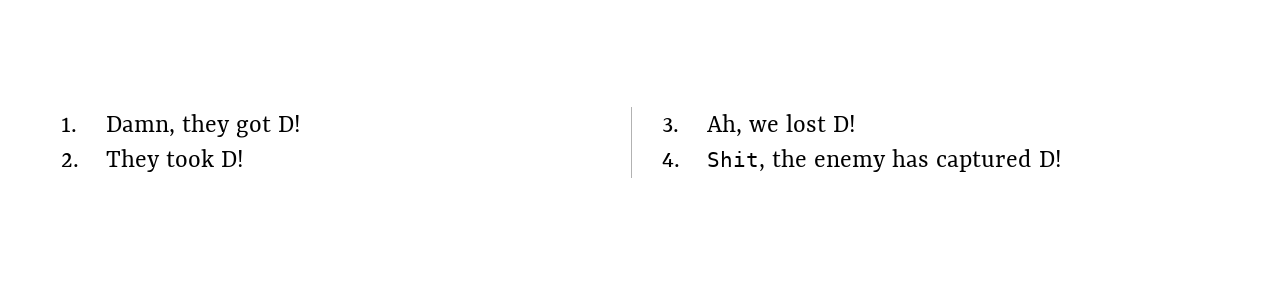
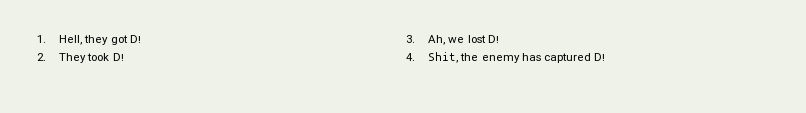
[105,116,175,137] Damn, -> [59,35,83,45] Hell,

